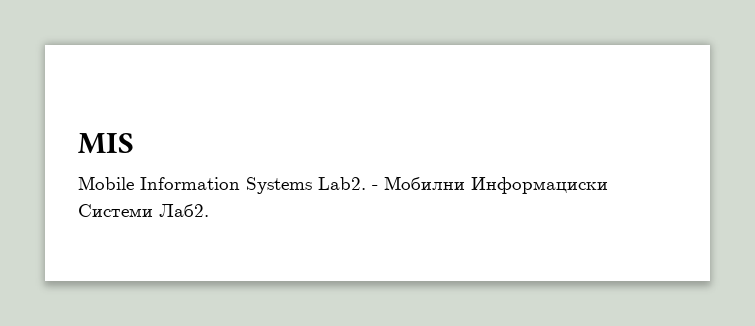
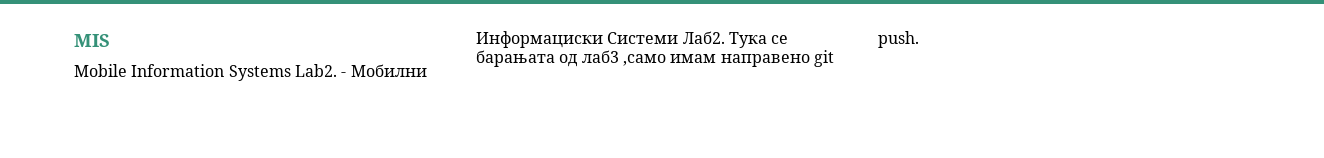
(209, 210) none -> [728,32,789,48] [476,50,834,67] [878,31,919,48] Тука се барањата од лаб3 ,само имам направено git push.

